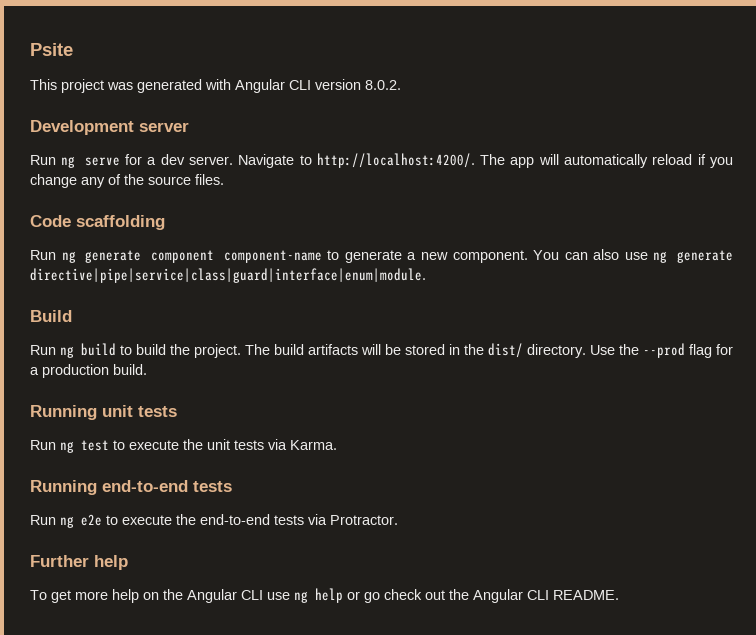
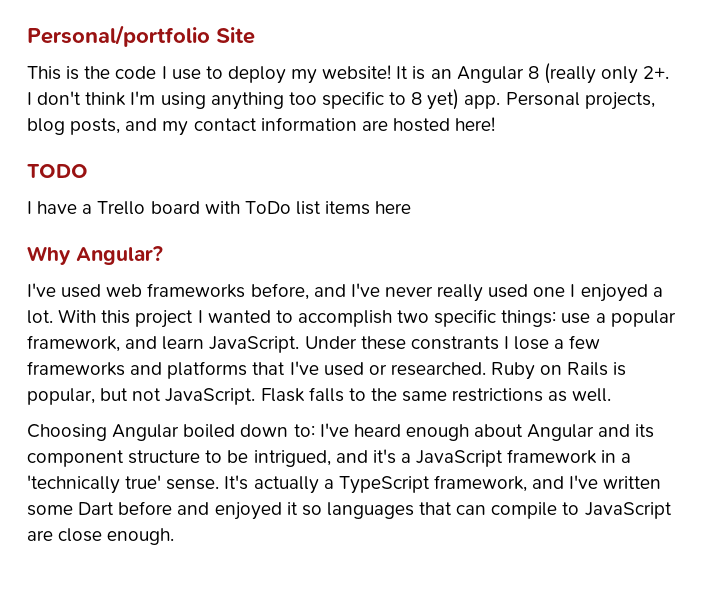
[30,43,73,56] Psite -> [27,25,255,47] Personal/portfolio Site
[61,79,401,93] [30,120,189,135] [30,153,733,168] [30,174,224,188] [30,215,165,230] [30,249,733,263] [30,268,426,283] [30,310,72,322] [30,343,733,358] [30,364,147,378] [30,405,177,420] [30,439,337,453] [30,480,232,495] [30,514,398,528] [30,555,128,570] [30,588,619,603] project was generated with Angular CLI version 8.0.2. // Development server // Run ng serve for a dev server. Navigate to http://localhost:4200/. The app will automatically reload if you change any of the source files. // Code scaffolding // Run ng generate component component-name to generate a new component. You can also use ng generate directive|pipe|service|class|guard|interface|enum|module. // Build // Run ng build to build the project. The build artifacts will be stored in the dist/ directory. Use the --prod flag for a production build. // Running unit tests // Run ng test to execute the unit tests via Karma. // Running end-to-end tests // Run ng e2e to execute the end-to-end tests via Protractor. // Further help // To get more help on the Angular CLI use ng help or go check out the Angular CLI README. -> [66,63,670,84] [27,89,655,110] [27,117,496,136] [27,164,88,178] [27,201,412,215] [27,246,163,265] [27,283,663,302] [27,309,676,328] [27,335,601,353] [27,361,627,380] [27,387,612,405] [27,423,655,441] [27,449,632,467] [27,475,662,494] [27,501,672,520] [27,528,175,545] is the code I use to deploy my website! It is an Angular 8 (really only 2+. I don't think I'm using anything too specific to 8 yet) app. Personal projects, blog posts, and my contact information are hosted here! // TODO // I have a Trello board with ToDo list items here // Why Angular? // I've used web frameworks before, and I've never really used one I enjoyed a lot. With this project I wanted to accomplish two specific things: use a popular framework, and learn JavaScript. Under these constrants I lose a few frameworks and platforms that I've used or researched. Ruby on Rails is popular, but not JavaScript. Flask falls to the same restrictions as well. // Choosing Angular boiled down to: I've heard enough about Angular and its component structure to be intrigued, and it's a JavaScript framework in a 'technically true' sense. It's actually a TypeScript framework, and I've written some Dart before and enjoyed it so languages that can compile to JavaScript are close enough.

